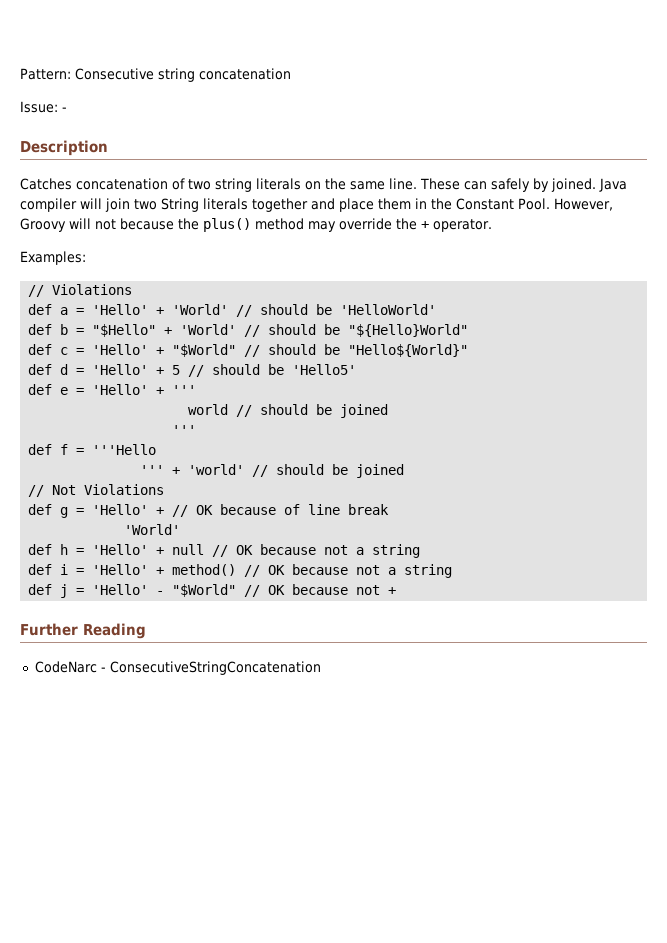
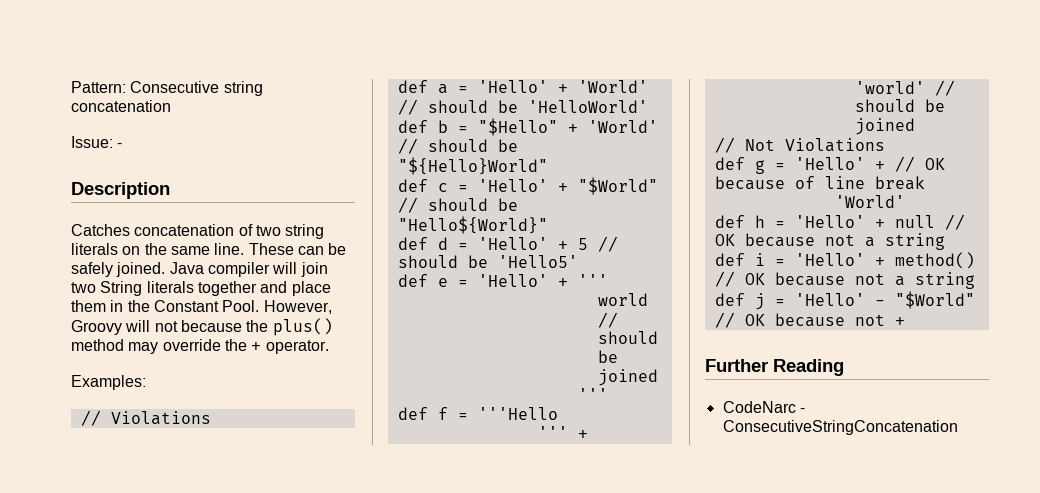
[491,178,549,192] safely by -> [328,243,347,255] [71,262,113,277] be safely

